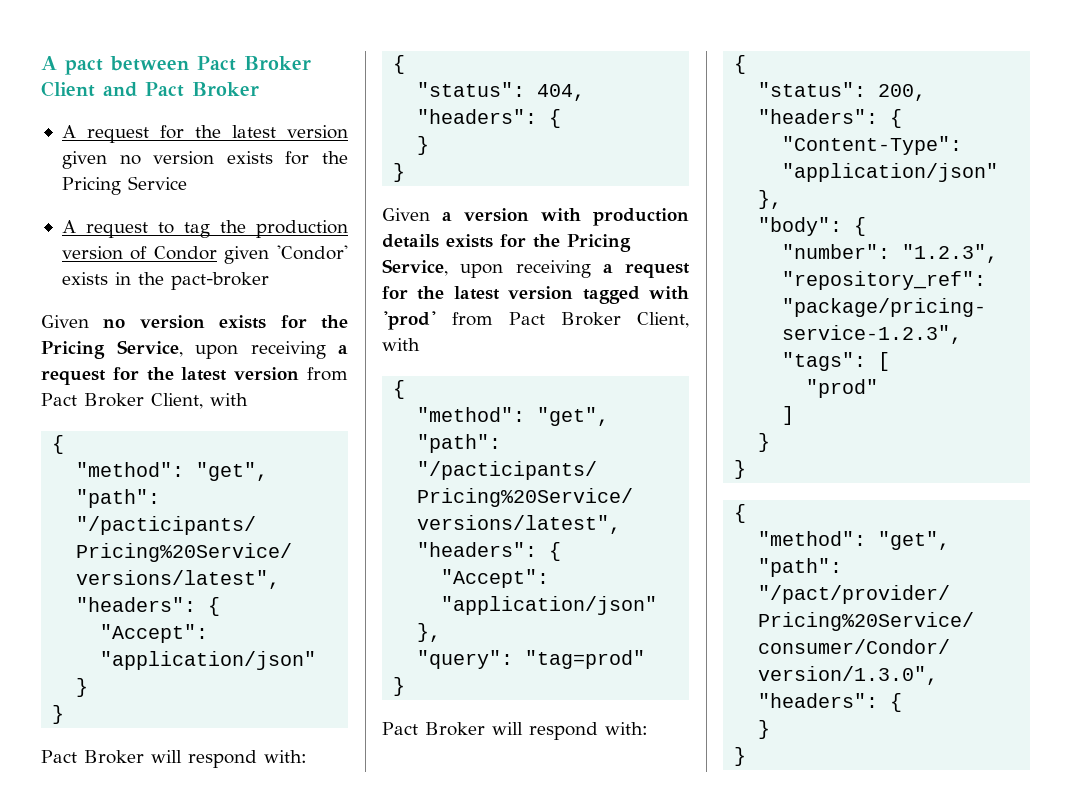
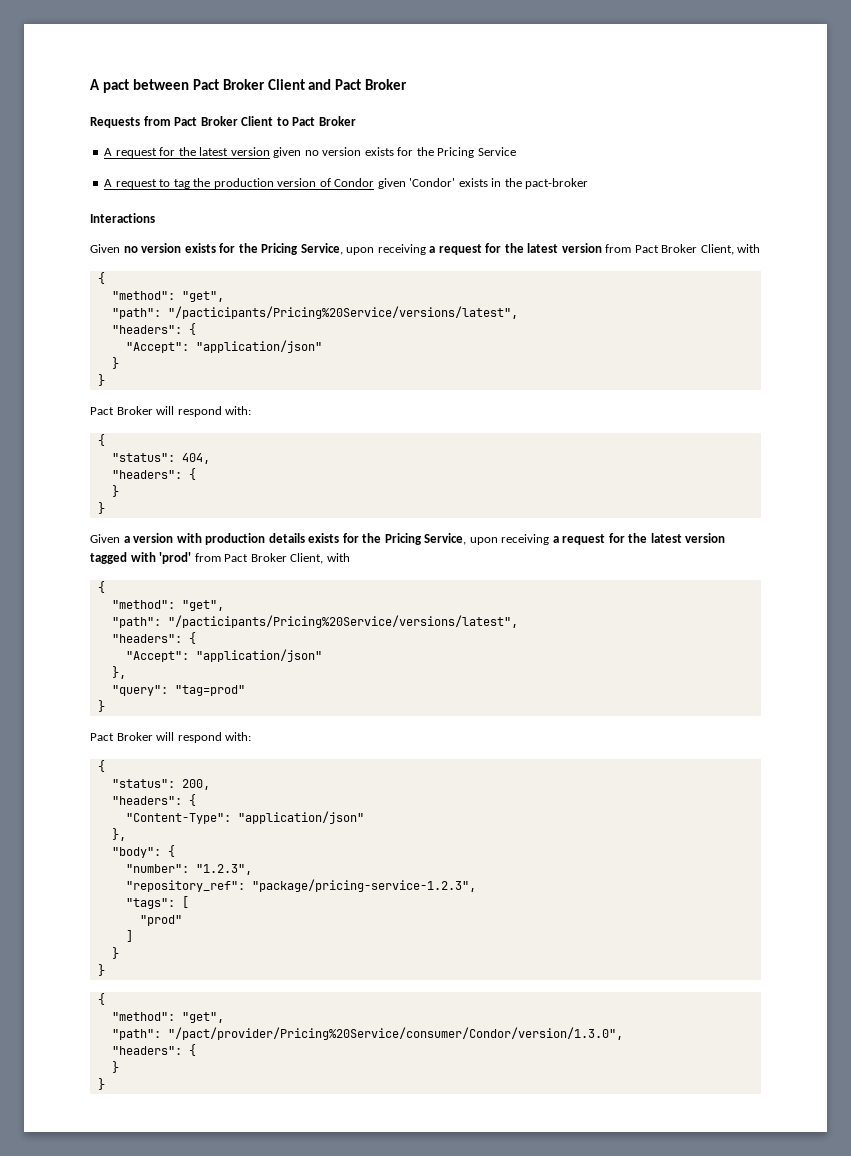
(259, 89) none -> [90,116,356,128] // Requests from Pact Broker Client to Pact Broker
(269, 281) none -> [90,213,155,223] // Interactions

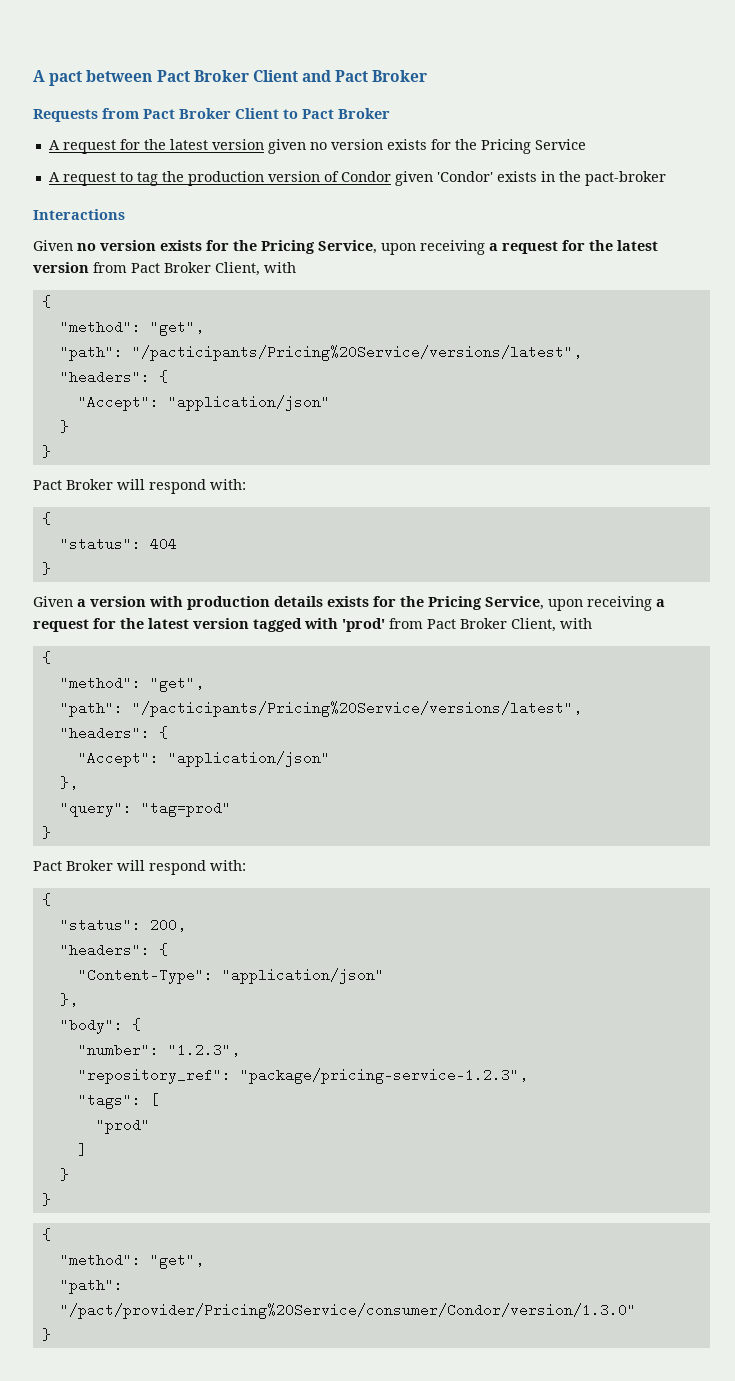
[181,453,210,464] [111,468,196,480] [111,485,119,497] 404, // "headers": { // } -> [149,537,177,551] 404
[167,1027,623,1040] [111,1044,196,1056] [111,1061,119,1073] [97,1078,105,1090] "/pact/provider/Pricing%20Service/consumer/Condor/version/1.3.0", // "headers": { // } // } -> [59,1303,636,1319] [41,1328,51,1341] "/pact/provider/Pricing%20Service/consumer/Condor/version/1.3.0" // }

